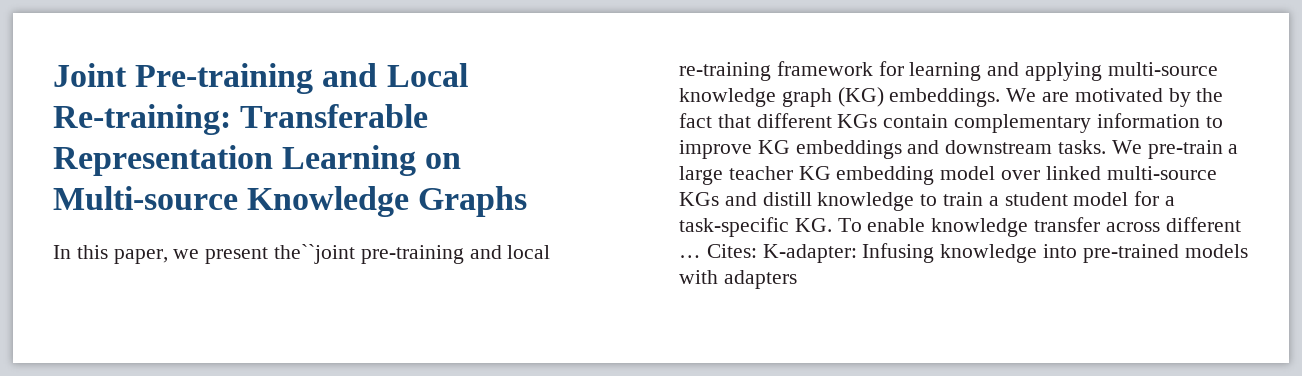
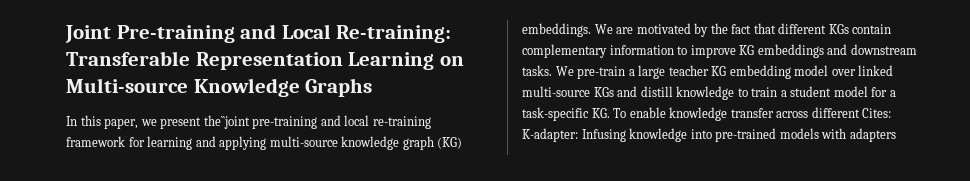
[679,255,701,258] … -> (860, 112) none

